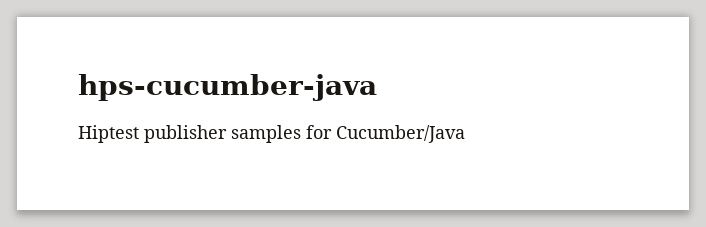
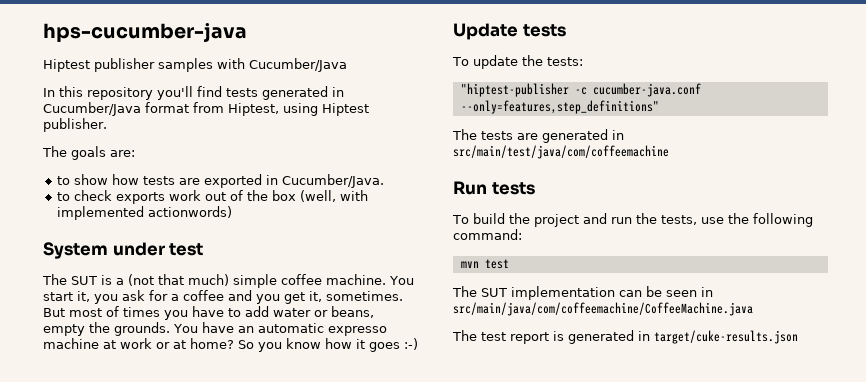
[306,125,465,143] for Cucumber/Java -> [217,58,347,72] [43,86,344,100] [43,102,369,116] [43,118,107,132] [42,146,135,160] [56,174,384,188] [56,190,368,204] [56,206,232,220] [43,242,204,259] [42,274,414,288] [43,290,403,304] [43,306,374,320] [43,322,387,336] [43,338,418,352] [453,23,566,40] [452,55,583,69] [460,83,701,97] [460,100,659,114] [452,129,624,143] [453,145,669,159] [453,181,535,195] [452,213,813,227] [453,229,522,240] [460,259,509,269] [452,286,713,300] [453,302,753,316] [452,330,798,344] with Cucumber/Java // In this repository you'll find tests generated in Cucumber/Java format from Hiptest, using Hiptest publisher. // The goals are: // to show how tests are exported in Cucumber/Java. // to check exports work out of the box (well, with implemented actionwords) // System under test // The SUT is a (not that much) simple coffee machine. You start it, you ask for a coffee and you get it, sometimes. But most of times you have to add water or beans, empty the grounds. You have an automatic expresso machine at work or at home? So you know how it goes :-) // Update tests // To update the tests: // "hiptest-publisher -c cucumber-java.conf --only=features,step_definitions" // The tests are generated in src/main/test/java/com/coffeemachine // Run tests // To build the project and run the tests, use the following command: // mvn test // The SUT implementation can be seen in src/main/java/com/coffeemachine/CoffeeMachine.java // The test report is generated in target/cuke-results.json

